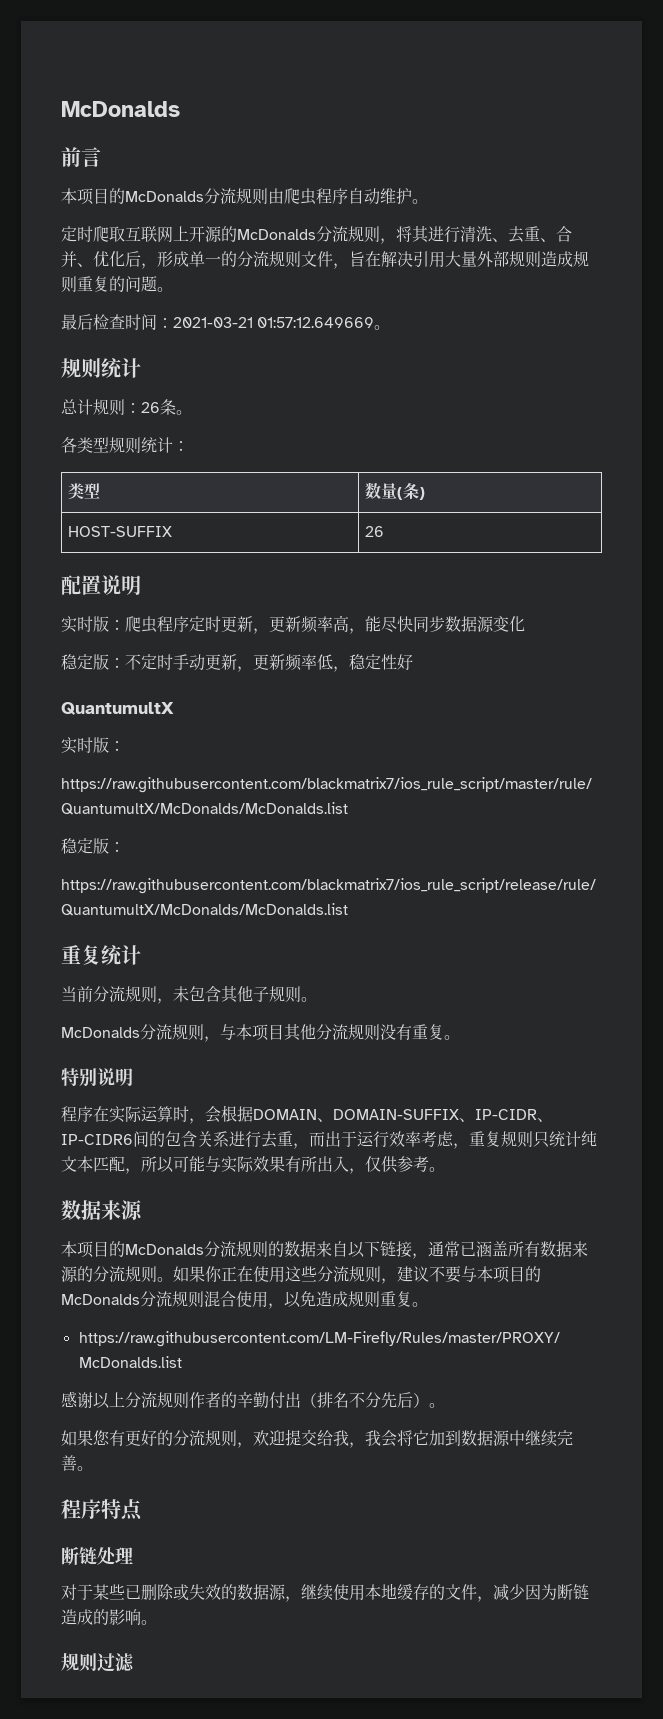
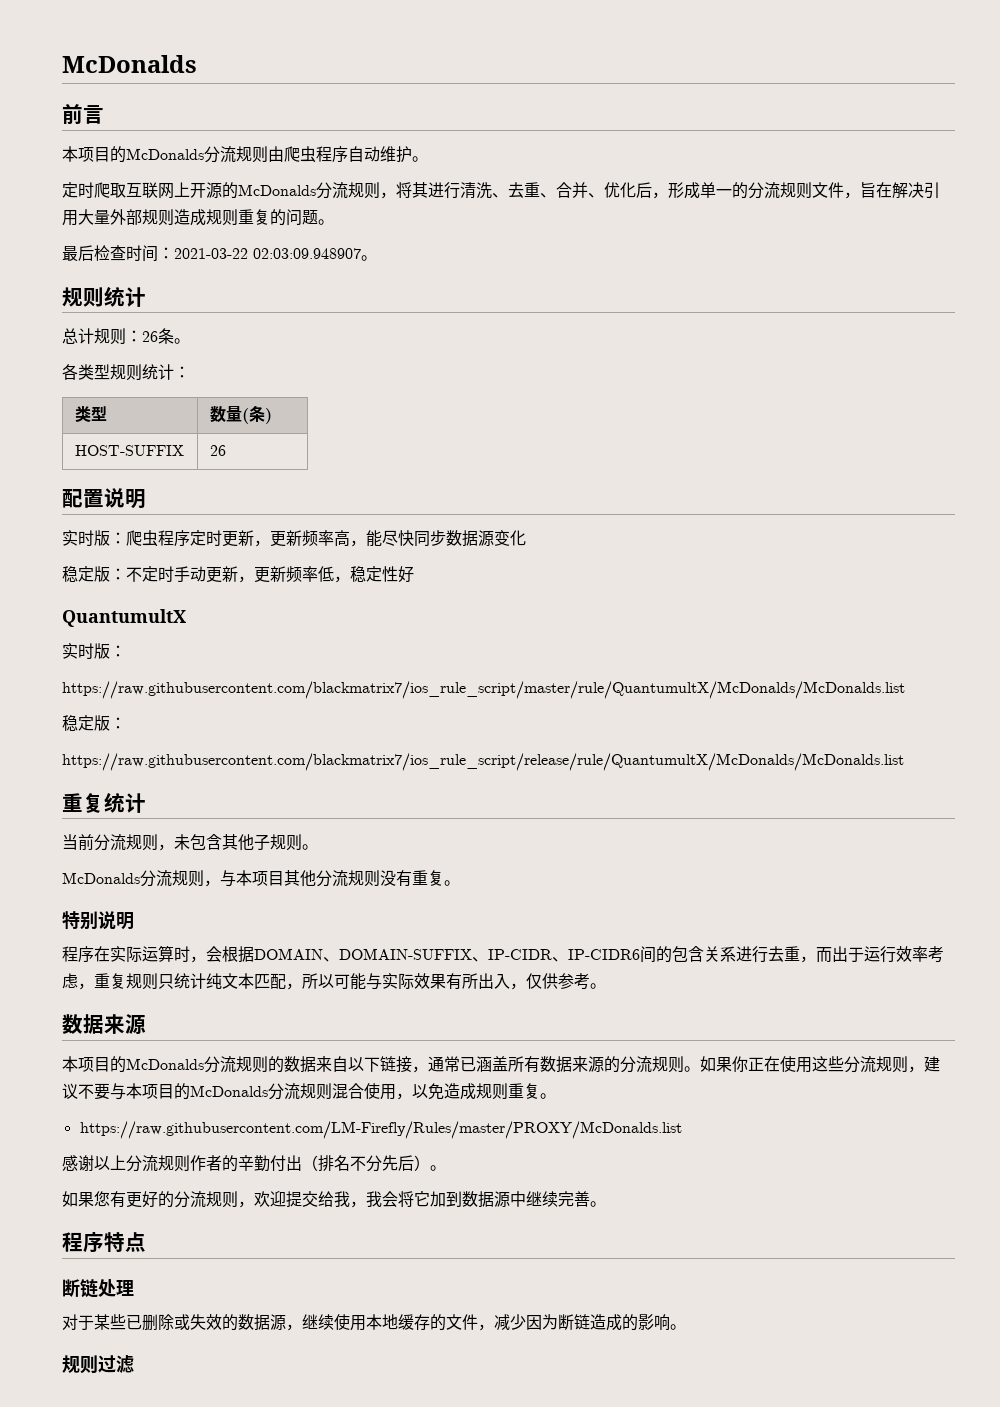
[173,317,375,328] 2021-03-21 01:57:12.649669 -> [174,248,361,259] 2021-03-22 02:03:09.948907

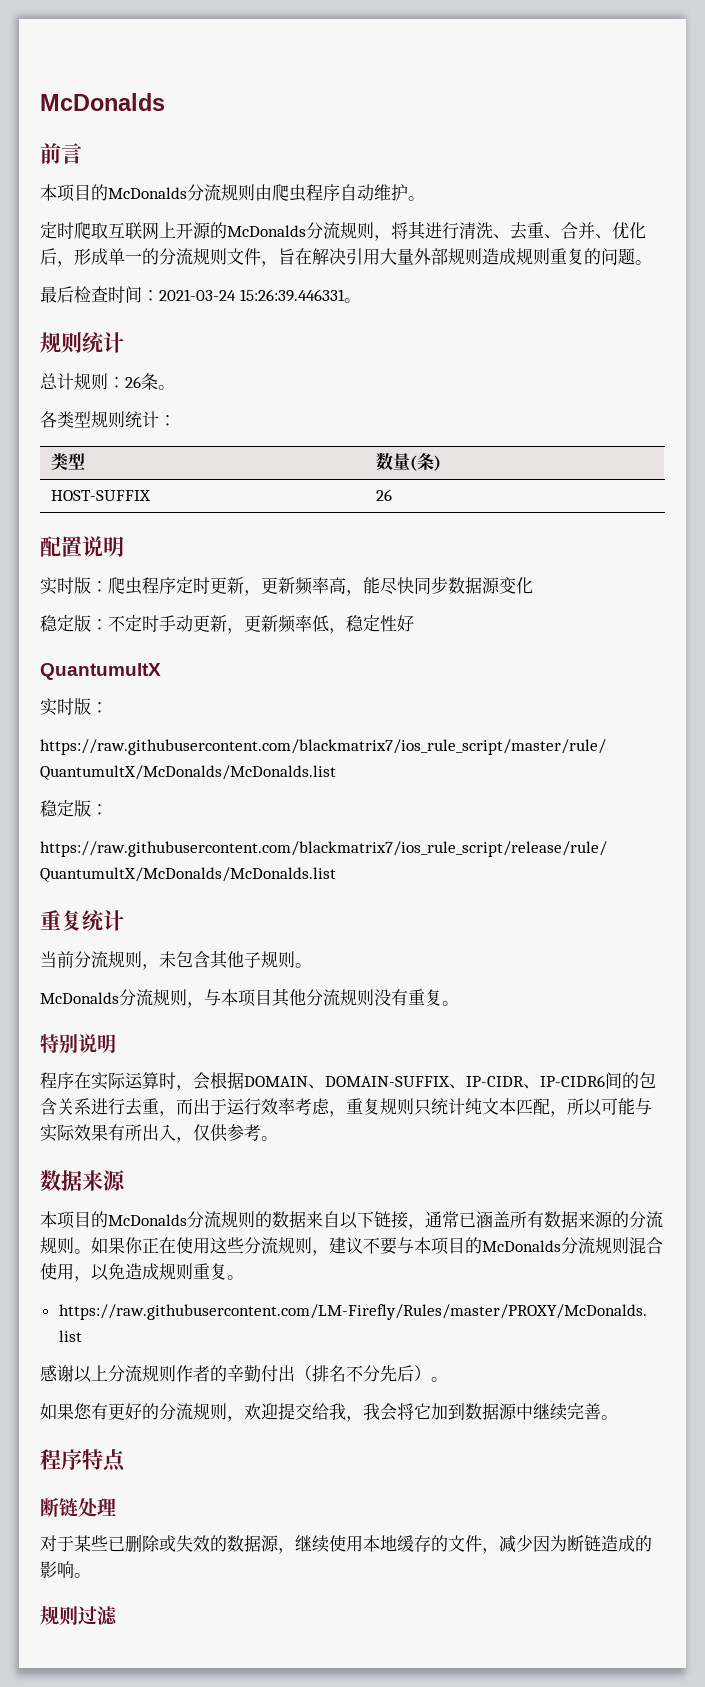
[174,248,361,259] 2021-03-22 02:03:09.948907 -> [159,289,345,302] 2021-03-24 15:26:39.446331

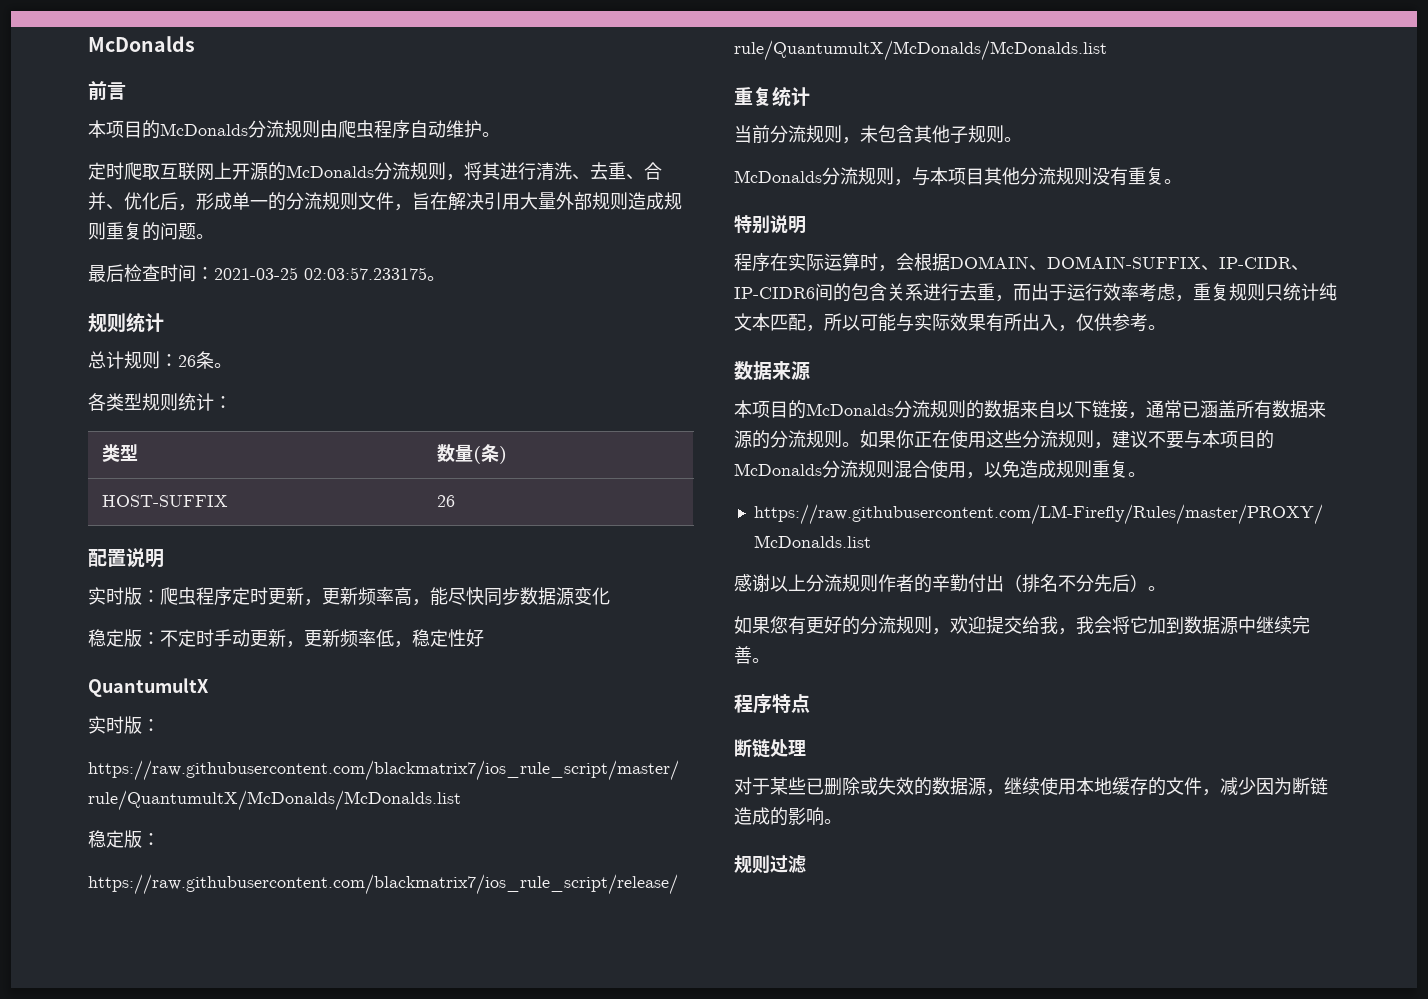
[159,289,345,302] 2021-03-24 15:26:39.446331 -> [214,267,427,280] 2021-03-25 02:03:57.233175

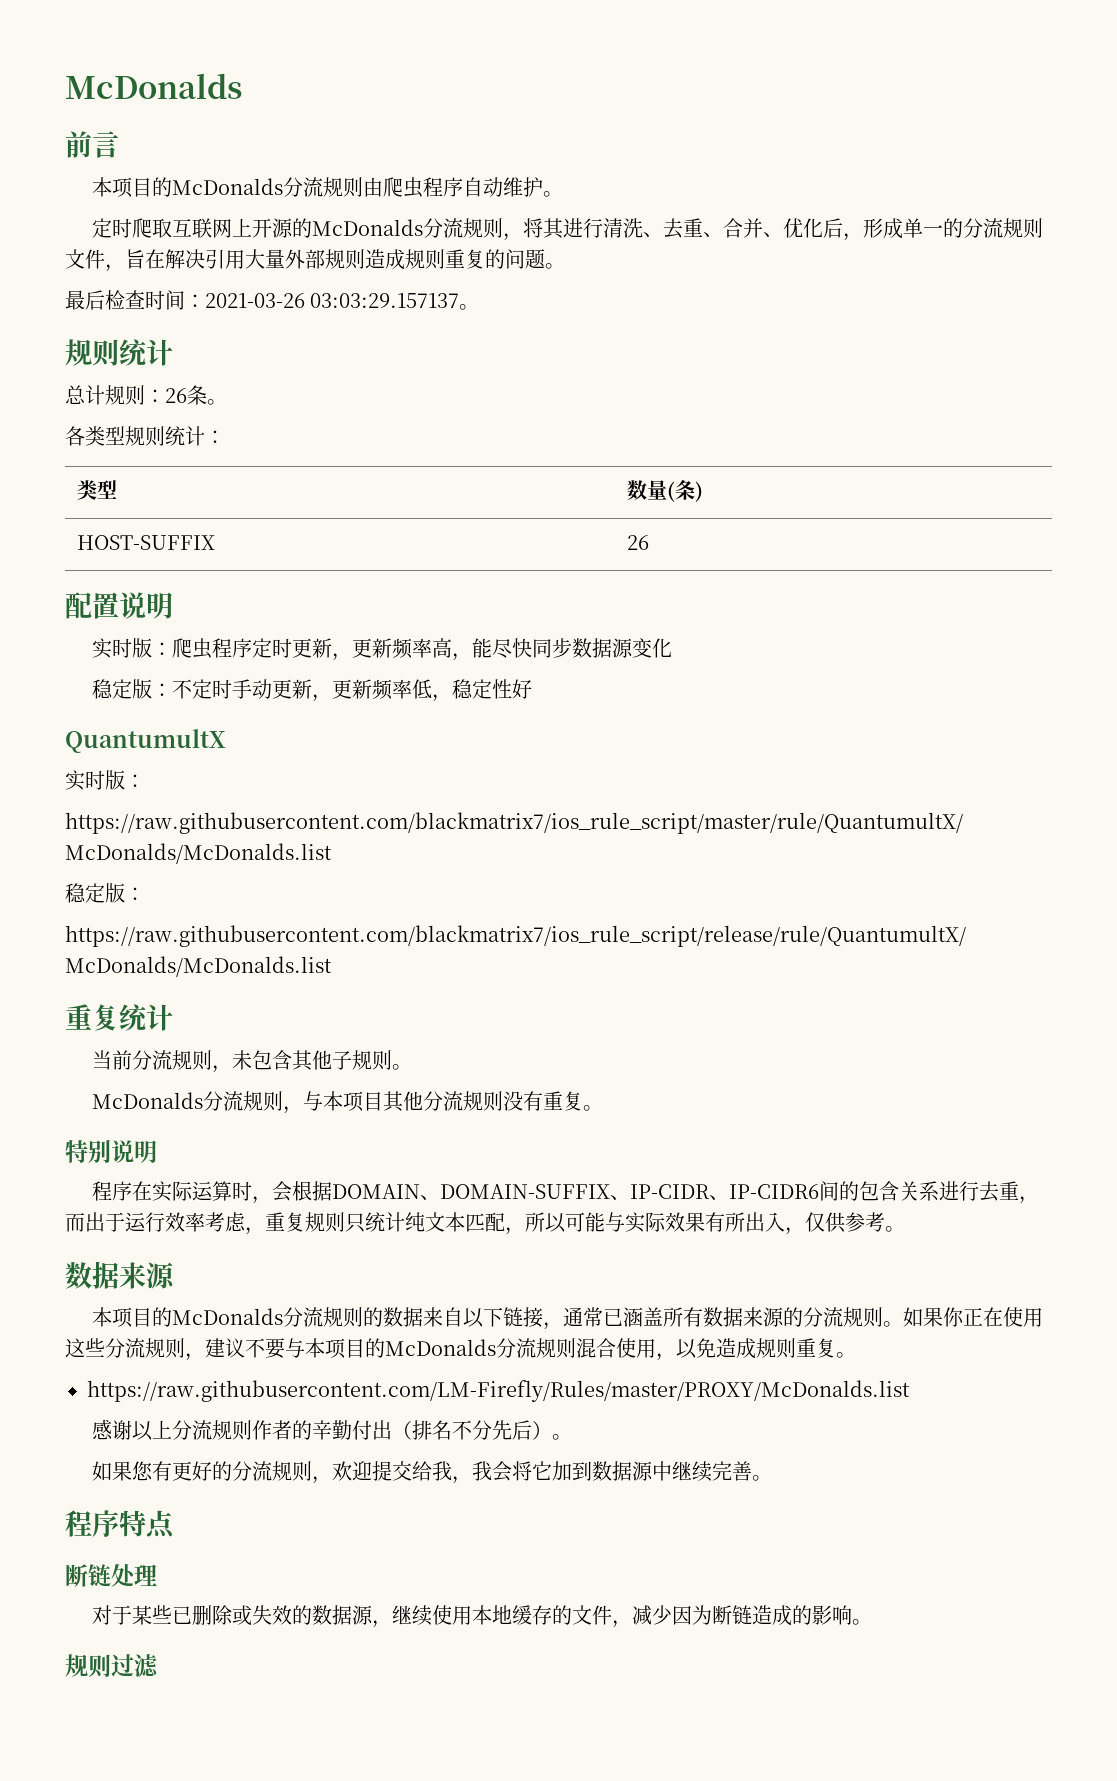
[214,267,427,280] 2021-03-25 02:03:57.233175 -> [205,293,460,308] 2021-03-26 03:03:29.157137

